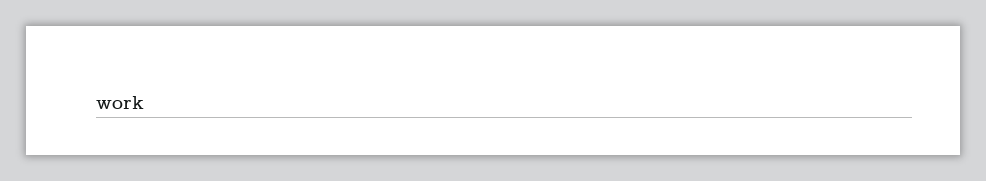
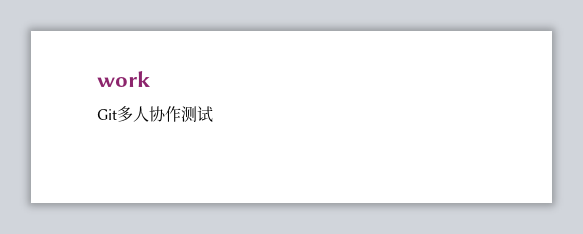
(144, 102) none -> [97,106,213,122] // Git多人协作测试

